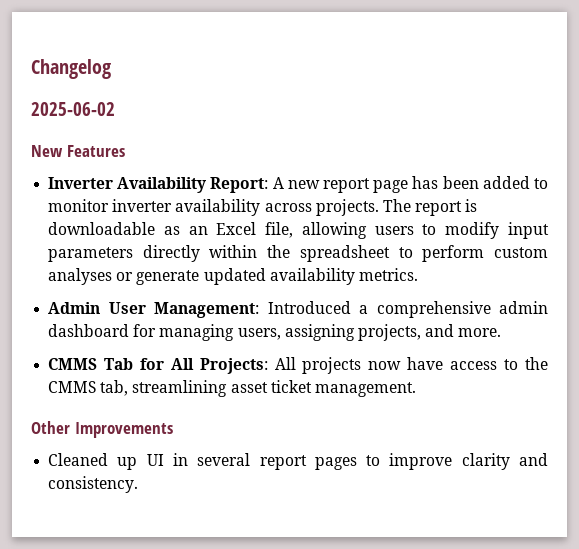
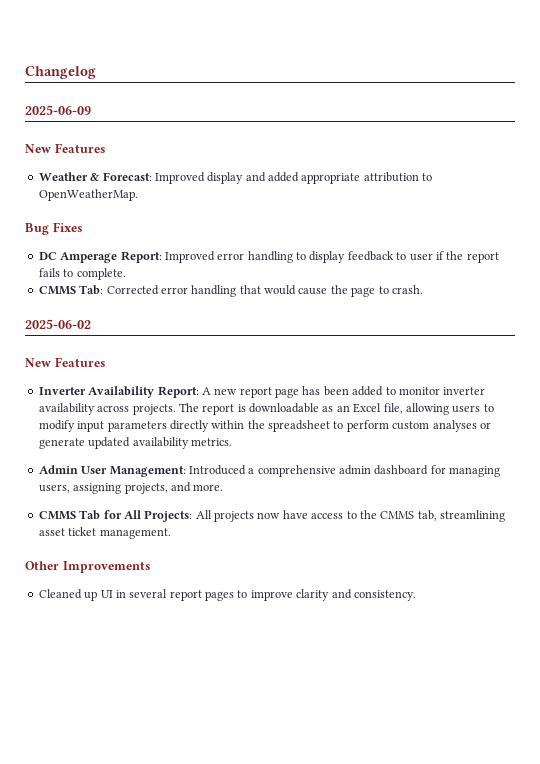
(111, 69) none -> [25,105,91,115] [25,143,106,153] [38,172,433,184] [38,189,138,201] [25,222,83,235] [38,251,499,263] [38,268,126,280] [38,285,423,297] // 2025-06-09 // New Features // Weather & Forecast: Improved display and added appropriate attribution to OpenWeatherMap. // Bug Fixes // DC Amperage Report: Improved error handling to display feedback to user if the report fails to complete. // CMMS Tab: Corrected error handling that would cause the page to crash.

